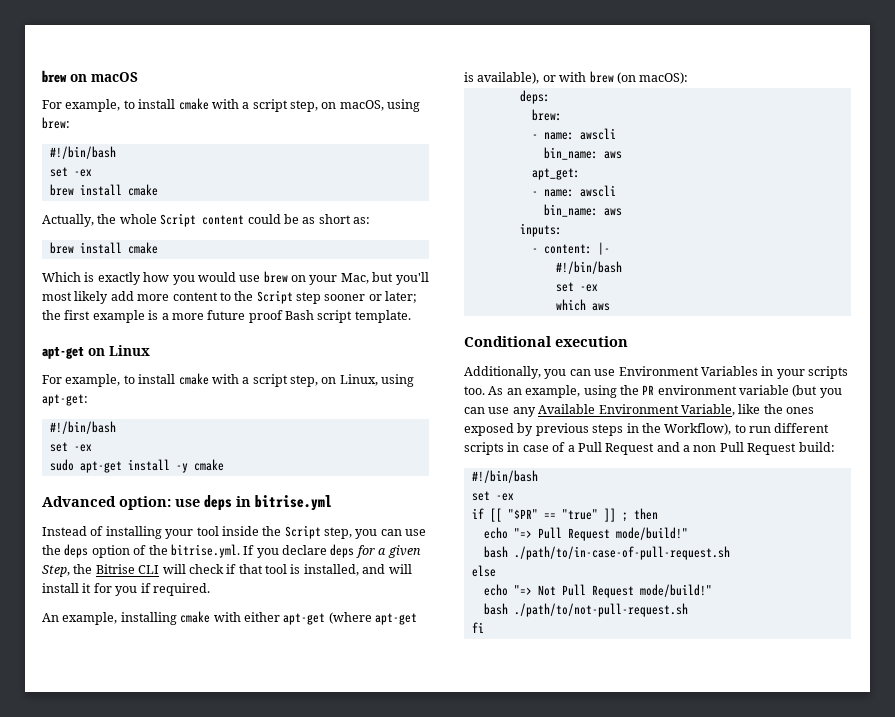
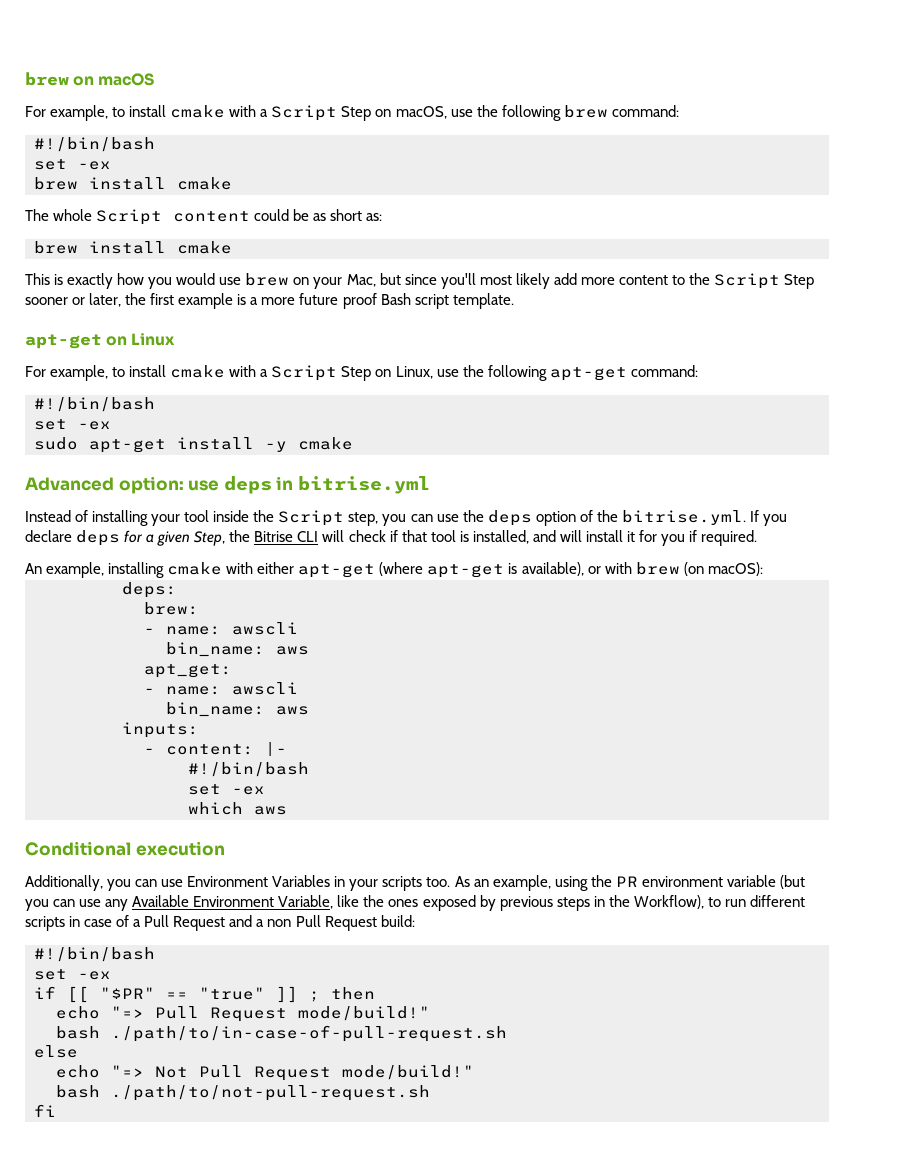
[252,99,421,112] [42,117,70,129] script step, on macOS, using brew: -> [271,105,679,121] Script Step on macOS, use the following brew command:
[42,214,117,227] Actually, the -> [25,209,49,221] The
[42,272,81,282] Which -> [25,273,50,285] This
(394, 277) none -> [404,274,437,285] since
[296,292,321,304] step -> [784,274,815,289] Step
[385,291,418,303] later; -> [89,293,122,307] later,
[252,374,415,387] [42,394,88,406] script step, on Linux, using apt-get: -> [271,365,698,381] Script Step on Linux, use the following apt-get command:

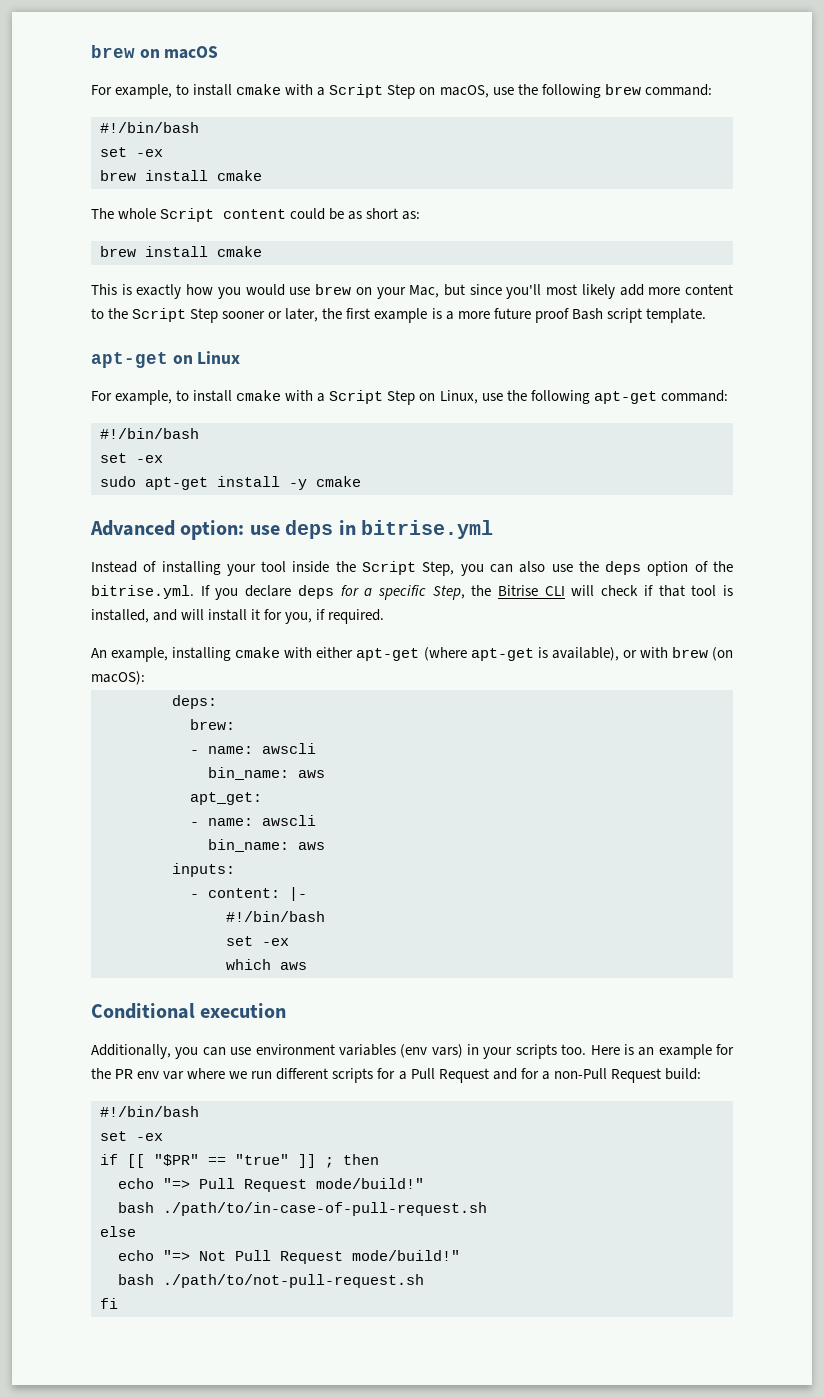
[348,512,433,526] step, you can -> [422,561,546,576] Step, you can also
[157,531,191,546] given -> [377,585,426,600] specific
[661,534,686,546] you -> [285,612,313,624] you,
[187,875,805,891] [25,895,805,911] [25,915,130,931] Environment Variables in your scripts too. As an example, using the PR environment variable (but you can use any Available Environment Variable, like the ones exposed by previous steps in the Workflow), to run different scripts in case of -> [255,1044,734,1059] [91,1068,396,1083] environment variables (env vars) in your scripts too. Here is an example for the PR env var where we run different scripts for
[256,915,321,927] a non Pull -> [520,1068,607,1080] for a non-Pull

